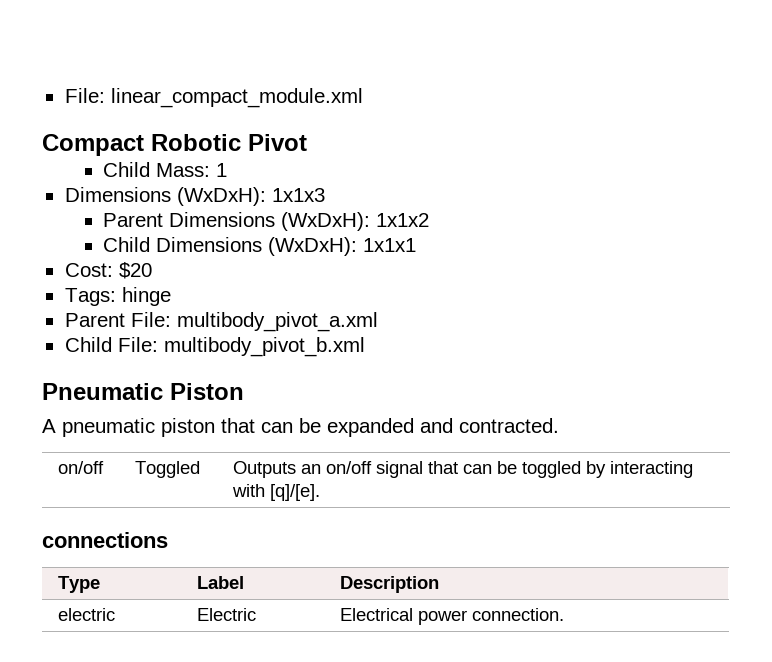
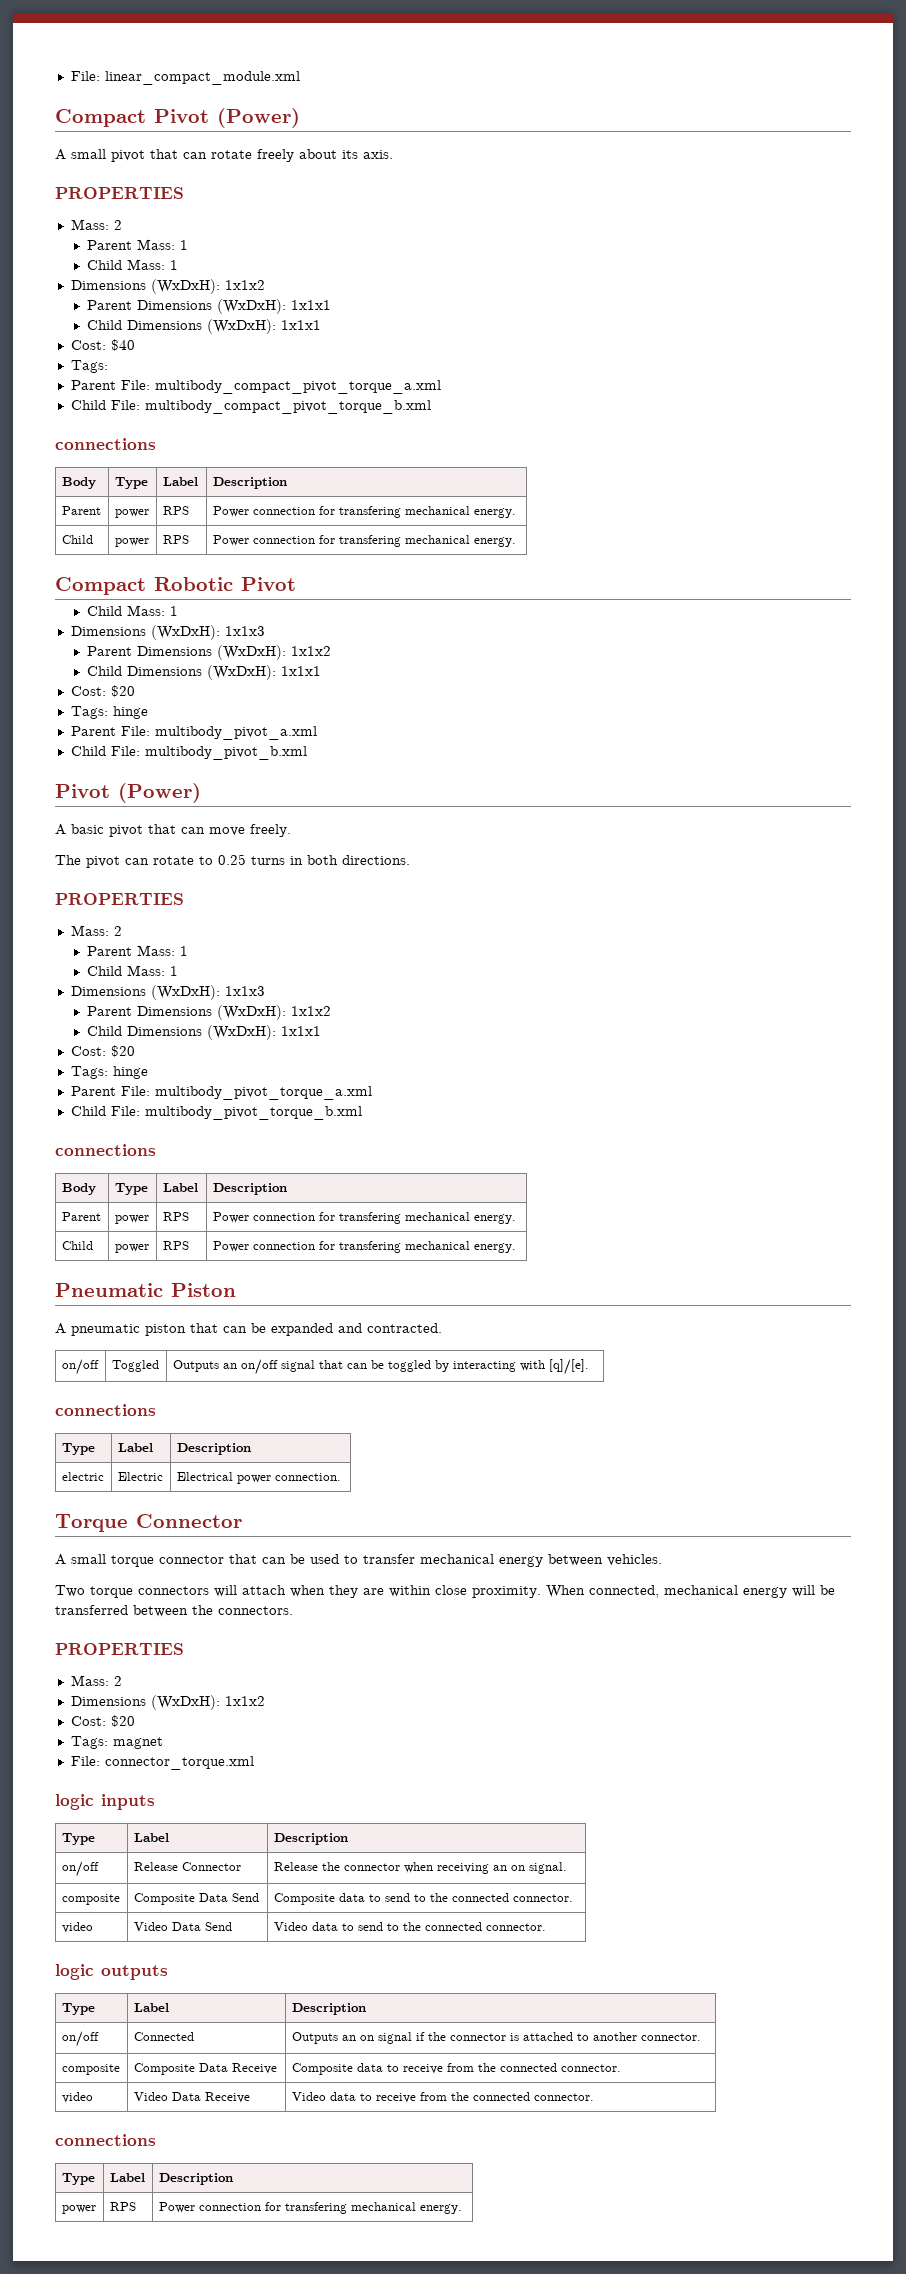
(363, 98) none -> [55,108,300,128] [55,149,393,162] [55,187,184,199] [70,219,122,230] [87,239,189,250] [87,259,179,270] [70,279,265,294] [87,299,332,314] [87,319,322,334] [70,339,135,351] [70,360,108,373] [70,380,441,394] [70,400,431,414] [55,438,156,450] [61,477,96,489] [114,477,148,489] [162,477,198,486] [212,477,287,489] [61,506,101,515] [114,509,149,518] [162,506,189,515] [212,506,516,518] [61,535,93,544] [114,538,149,547] [162,535,189,544] [212,535,516,547] // Compact Pivot (Power) // A small pivot that can rotate freely about its axis. // PROPERTIES // Mass: 2 // Parent Mass: 1 // Child Mass: 1 // Dimensions (WxDxH): 1x1x2 // Parent Dimensions (WxDxH): 1x1x1 // Child Dimensions (WxDxH): 1x1x1 // Cost: $40 // Tags: // Parent File: multibody_compact_pivot_torque_a.xml // Child File: multibody_compact_pivot_torque_b.xml // connections // Body | Type | Label | Description // Parent | power | RPS | Power connection for transfering mechanical energy. // Child | power | RPS | Power connection for transfering mechanical energy.
(365, 347) none -> [55,783,201,803] [55,824,291,837] [55,854,410,868] [55,893,184,905] [70,925,122,936] [87,945,189,956] [87,965,179,976] [70,985,265,1000] [87,1005,332,1020] [87,1025,322,1040] [70,1045,135,1057] [70,1066,148,1079] [70,1086,372,1100] [70,1106,362,1120] [55,1144,156,1156] [61,1183,96,1195] [114,1183,148,1195] [162,1183,198,1192] [212,1183,287,1195] [61,1212,101,1221] [114,1215,149,1224] [162,1212,189,1221] [212,1212,516,1224] [61,1241,93,1250] [114,1244,149,1253] [162,1241,189,1250] [212,1241,516,1253] // Pivot (Power) // A basic pivot that can move freely. // The pivot can rotate to 0.25 turns in both directions. // PROPERTIES // Mass: 2 // Parent Mass: 1 // Child Mass: 1 // Dimensions (WxDxH): 1x1x3 // Parent Dimensions (WxDxH): 1x1x2 // Child Dimensions (WxDxH): 1x1x1 // Cost: $20 // Tags: hinge // Parent File: multibody_pivot_torque_a.xml // Child File: multibody_pivot_torque_b.xml // connections // Body | Type | Label | Description // Parent | power | RPS | Power connection for transfering mechanical energy. // Child | power | RPS | Power connection for transfering mechanical energy.
(564, 614) none -> [55,1514,242,1532] [55,1554,662,1567] [55,1585,835,1598] [55,1605,293,1617] [55,1643,184,1655] [70,1675,122,1686] [70,1695,265,1710] [70,1715,135,1727] [70,1736,163,1749] [70,1756,254,1770] [55,1794,155,1810] [61,1833,95,1845] [133,1833,169,1842] [273,1833,348,1845] [61,1861,99,1877] [133,1862,241,1871] [273,1862,567,1874] [61,1894,120,1905] [133,1893,259,1905] [273,1893,573,1905] [61,1922,93,1933] [133,1922,232,1931] [273,1922,546,1931] [55,1964,168,1980] [61,2003,95,2015] [133,2003,169,2012] [291,2003,366,2015] [61,2031,99,2047] [133,2032,194,2041] [291,2032,701,2044] [61,2064,120,2075] [133,2063,277,2075] [291,2063,621,2075] [61,2092,93,2103] [133,2092,250,2103] [291,2092,594,2103] [55,2134,156,2146] [61,2173,95,2185] [109,2173,145,2182] [158,2173,233,2185] [61,2205,96,2214] [109,2202,136,2211] [158,2202,462,2214] // Torque Connector // A small torque connector that can be used to transfer mechanical energy between vehicles. // Two torque connectors will attach when they are within close proximity. When connected, mechanical energy will be transferred between the connectors. // PROPERTIES // Mass: 2 // Dimensions (WxDxH): 1x1x2 // Cost: $20 // Tags: magnet // File: connector_torque.xml // logic inputs // Type | Label | Description // on/off | Release Connector | Release the connector when receiving an on signal. // composite | Composite Data Send | Composite data to send to the connected connector. // video | Video Data Send | Video data to send to the connected connector. // logic outputs // Type | Label | Description // on/off | Connected | Outputs an on signal if the connector is attached to another connector. // composite | Composite Data Receive | Composite data to receive from the connected connector. // video | Video Data Receive | Video data to receive from the connected connector. // connections // Type | Label | Description // power | RPS | Power connection for transfering mechanical energy.

